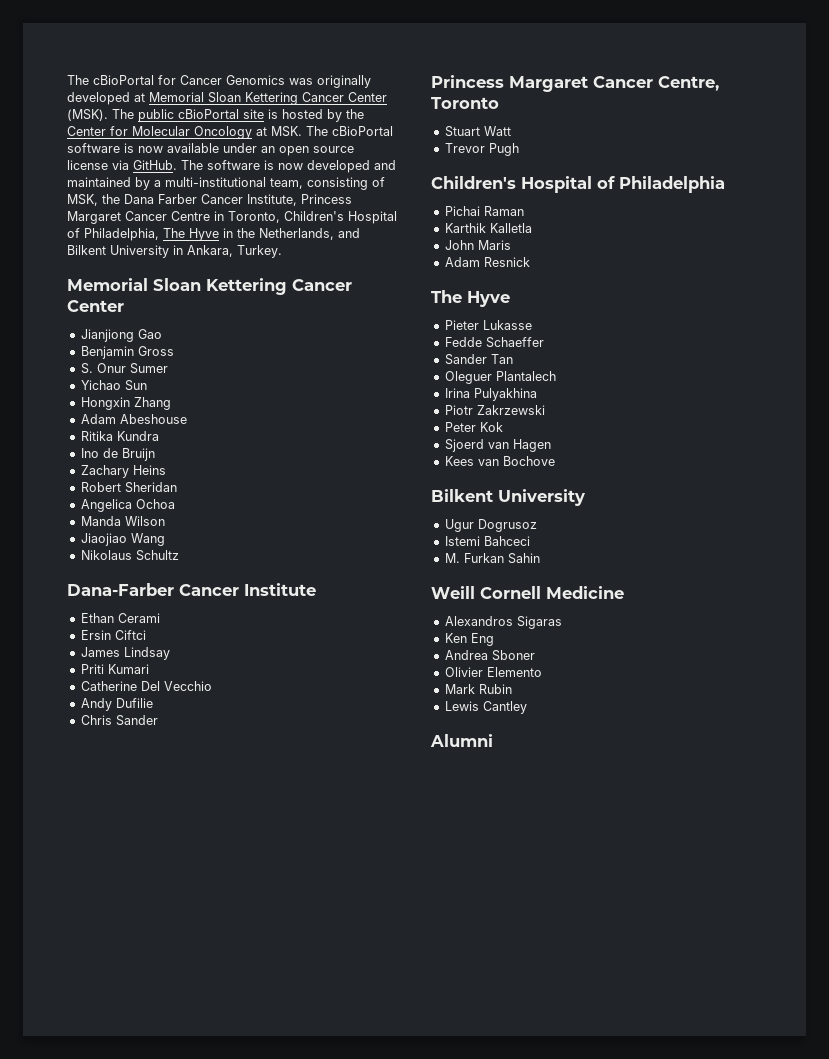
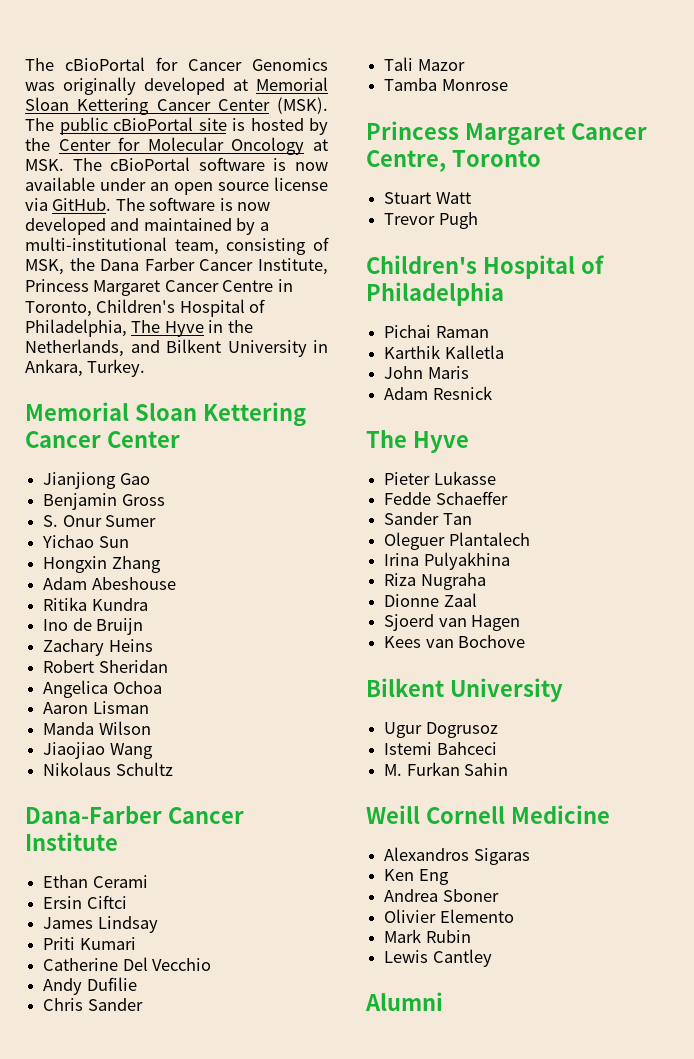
(175, 504) none -> [43,701,149,714] // Aaron Lisman
(158, 720) none -> [384,57,465,71] [384,78,508,91] // Tali Mazor // Tamba Monrose
[444,405,545,415] [444,422,503,432] Piotr Zakrzewski // Peter Kok -> [384,573,486,590] [384,593,477,607] Riza Nugraha // Dionne Zaal

